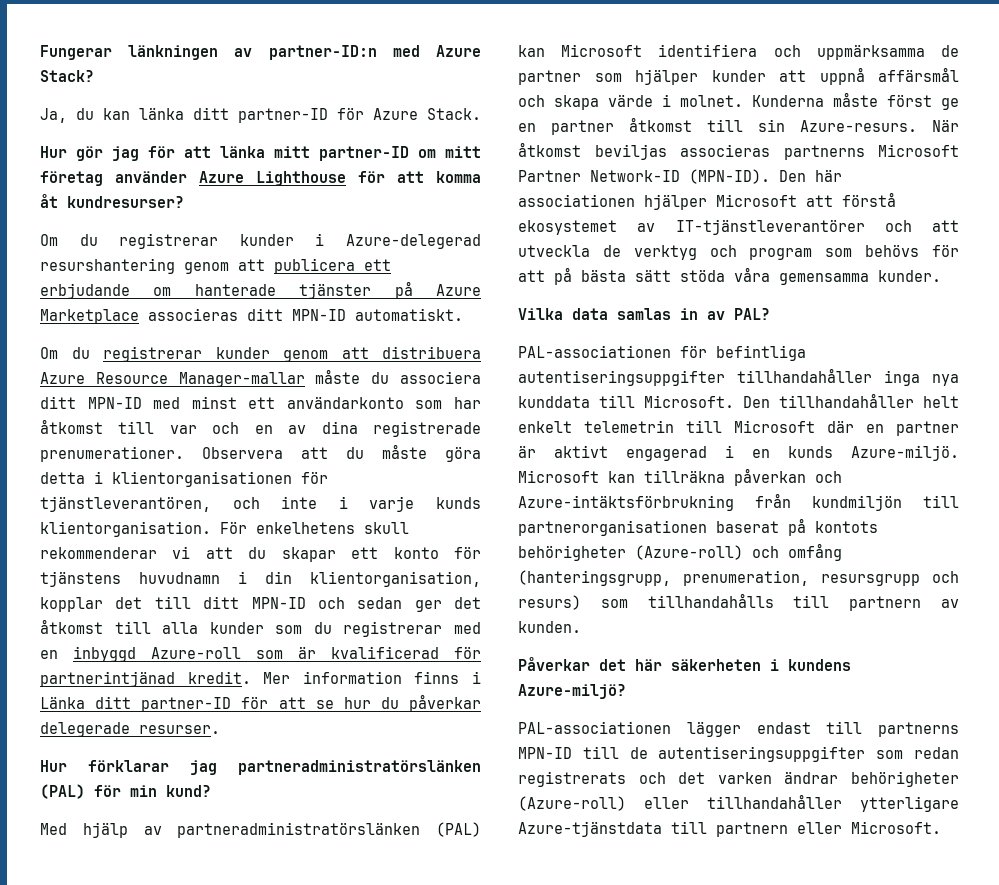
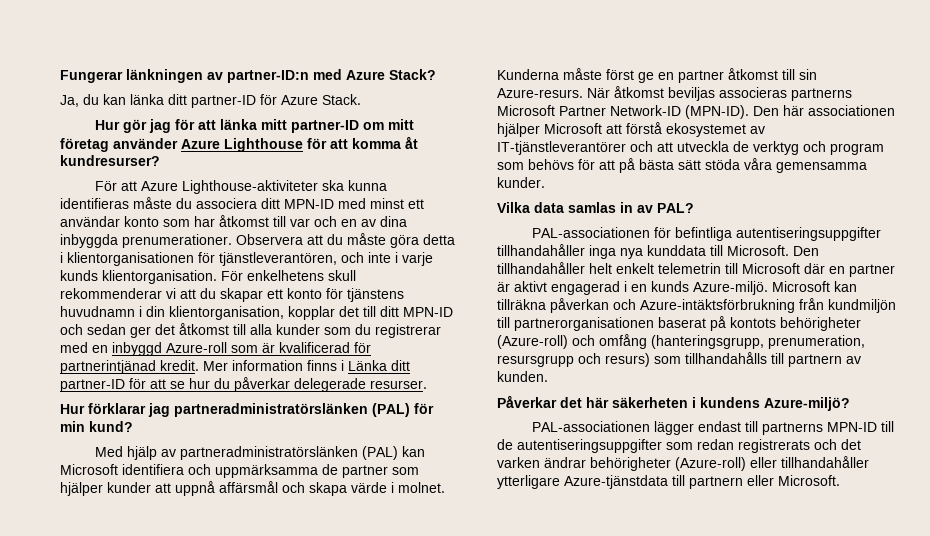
[40,233,481,249] [40,258,391,274] [40,281,481,299] [40,308,463,324] [40,346,481,362] [40,372,305,387] Om du registrerar kunder i Azure-delegerad resurshantering genom att publicera ett erbjudande om hanterade tjänster på Azure Marketplace associeras ditt MPN-ID automatiskt. // Om du registrerar kunder genom att distribuera Azure Resource Manager-mallar -> [94,180,387,194] [60,198,129,209] För att Azure Lighthouse-aktiviteter ska kunna identifieras
[286,396,404,409] användarkonto -> [60,216,159,227] användar konto
[373,421,481,437] registrerade -> [60,234,118,248] inbyggda

